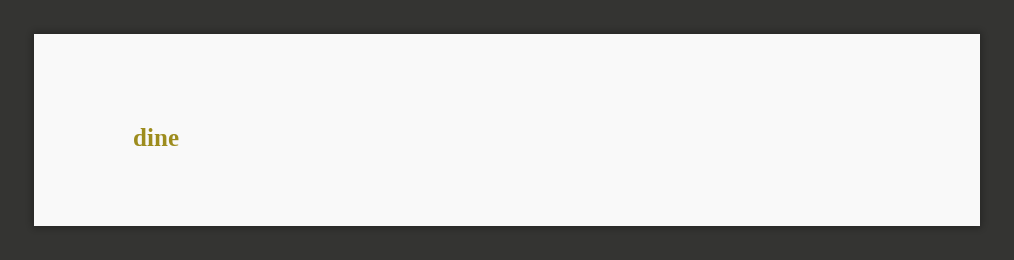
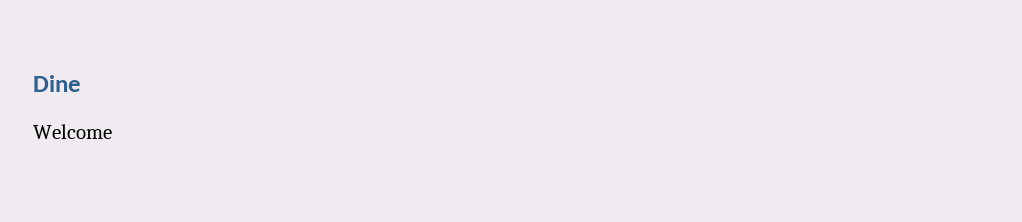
[133,128,179,146] dine -> [33,75,81,92] [33,124,112,139] Dine // Welcome

